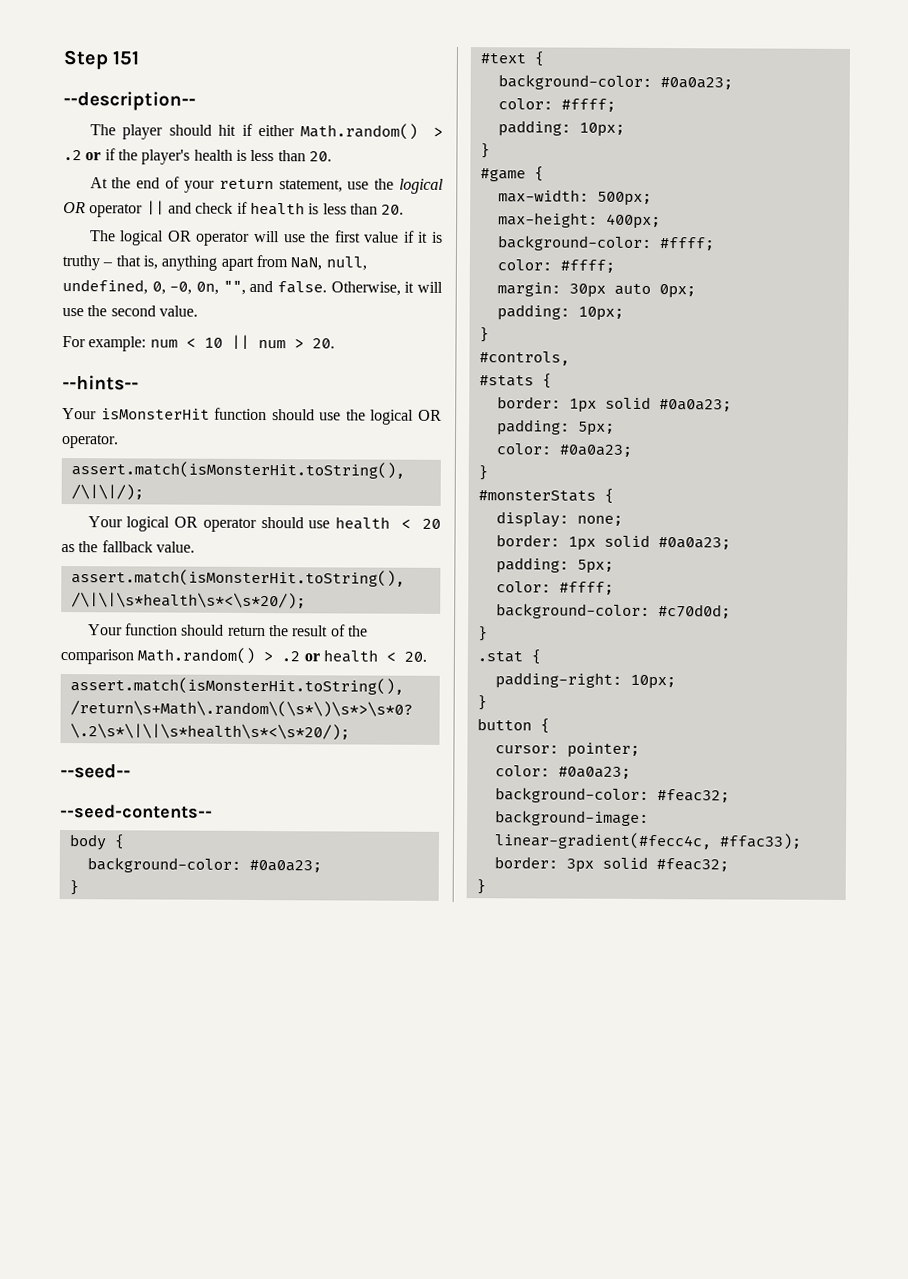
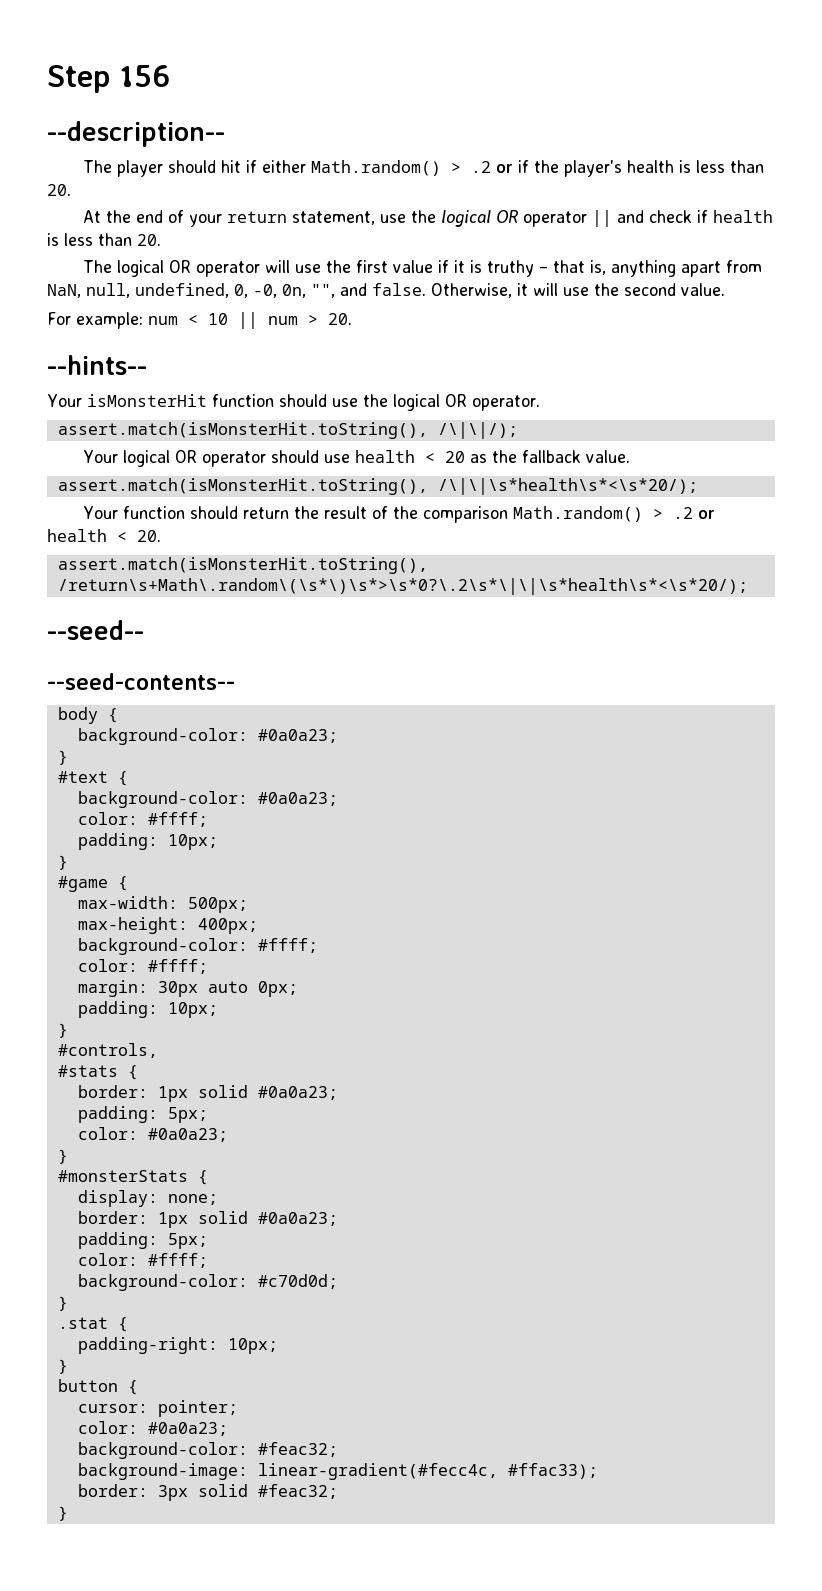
[112,50,140,66] 151 -> [119,65,170,87] 156

